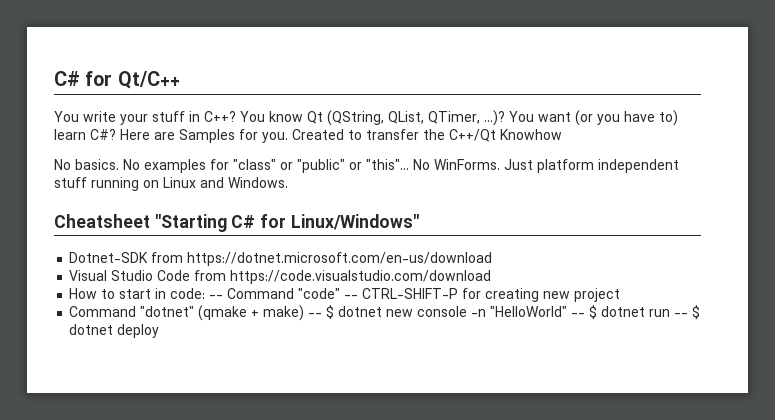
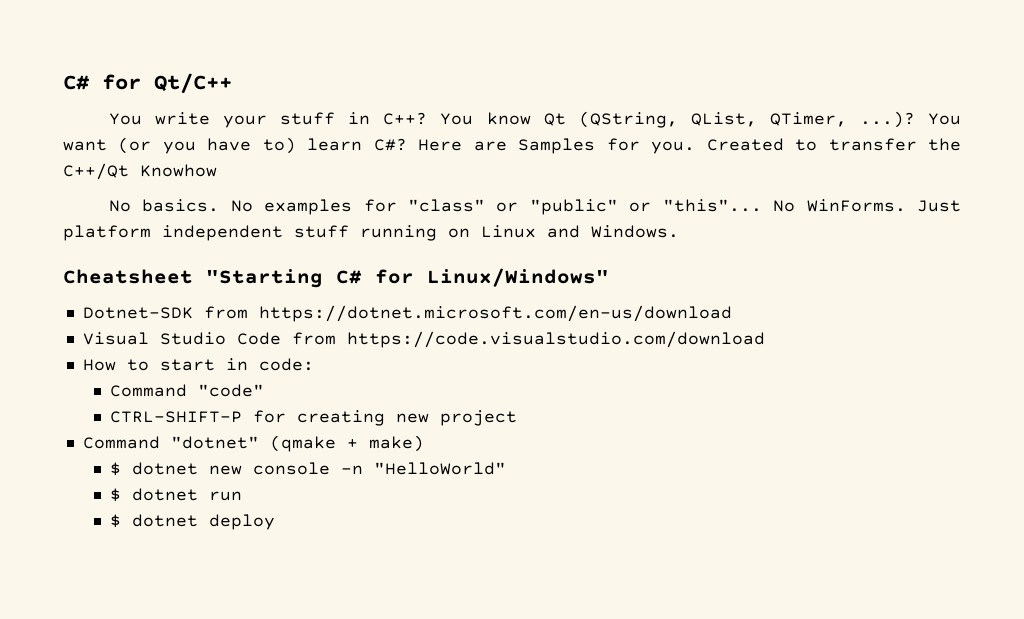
[209,295,224,299] -- -> (314, 364) //
[344,295,359,299] -- -> (265, 390) //
[308,313,323,317] -- -> (424, 443) //
[571,313,586,317] -- -> (507, 468) //
[674,313,689,317] -- -> (243, 496) //

